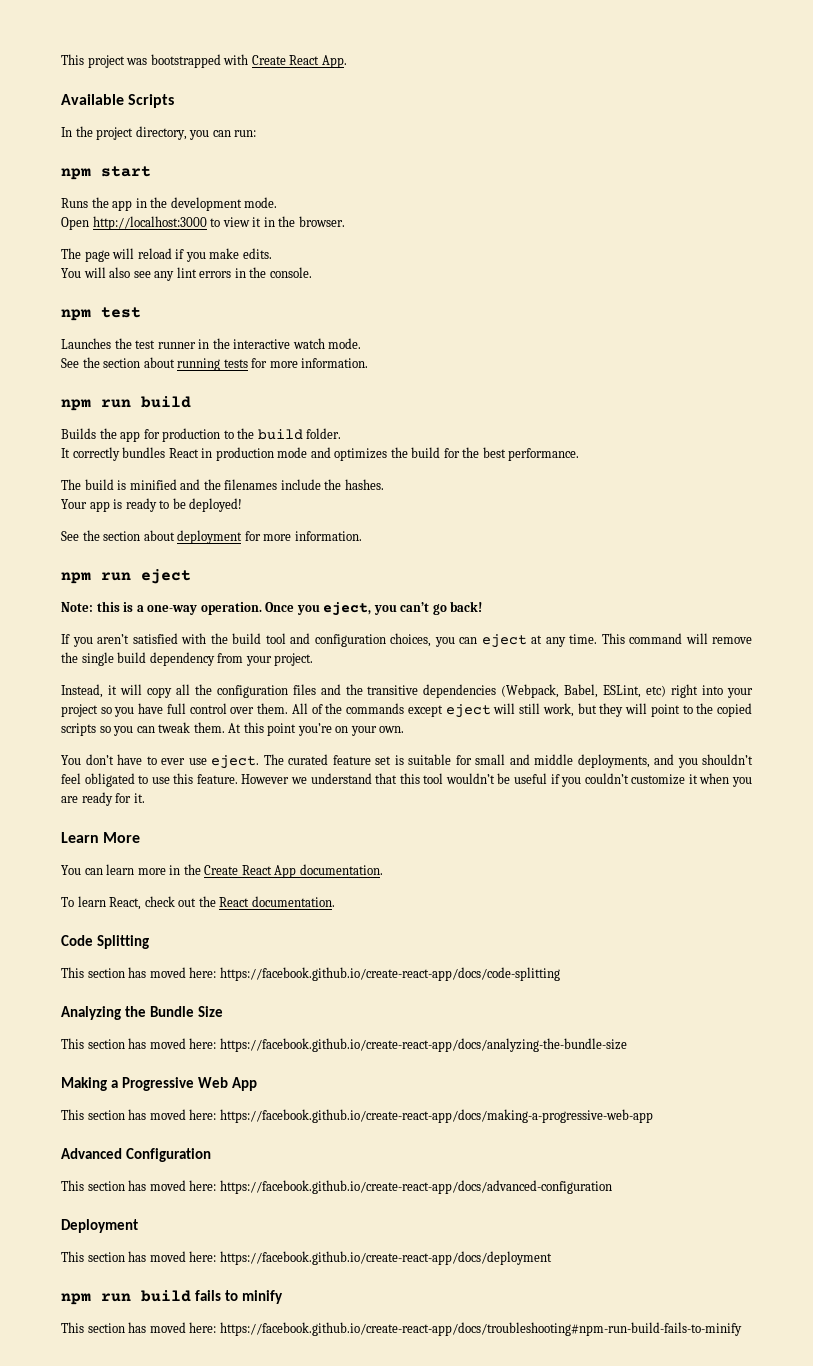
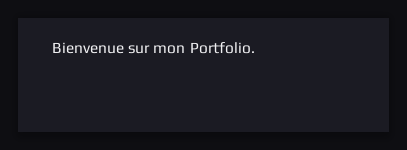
[61,54,347,68] [61,94,175,108] [61,126,257,140] [61,166,151,180] [61,197,278,211] [61,216,345,230] [61,248,272,262] [61,267,312,281] [61,307,141,321] [61,338,362,349] [61,357,369,371] [61,396,191,411] [61,428,342,442] [61,447,580,461] [61,479,384,490] [61,498,243,512] [61,530,362,544] [61,569,191,584] [61,601,483,616] [61,633,752,648] [61,652,314,666] [61,684,754,698] [61,703,753,718] [61,722,405,736] [61,754,753,769] [61,773,752,787] [61,792,145,806] [61,832,141,843] [61,864,383,878] [61,896,335,910] [61,935,149,949] [61,967,560,981] [61,1006,223,1020] [61,1038,627,1052] [61,1077,257,1091] [61,1109,653,1123] [61,1148,211,1162] [61,1180,612,1194] [61,1219,138,1233] [61,1251,552,1265] [61,1290,283,1305] [61,1322,742,1336] This project was bootstrapped with Create React App. // Available Scripts // In the project directory, you can run: // npm start // Runs the app in the development mode. // Open http://localhost:3000 to view it in the browser. // The page will reload if you make edits. // You will also see any lint errors in the console. // npm test // Launches the test runner in the interactive watch mode. // See the section about running tests for more information. // npm run build // Builds the app for production to the build folder. // It correctly bundles React in production mode and optimizes the build for the best performance. // The build is minified and the filenames include the hashes. // Your app is ready to be deployed! // See the section about deployment for more information. // npm run eject // Note: this is a one-way operation. Once you eject, you can’t go back! // If you aren’t satisfied with the build tool and configuration choices, you can eject at any time. This command will remove the single build dependency from your project. // Instead, it will copy all the configuration files and the transitive dependencies (Webpack, Babel, ESLint, etc) right into your project so you have full control over them. All of the commands except eject will still work, but they will point to the copied scripts so you can tweak them. At this point you’re on your own. // You don’t have to ever use eject. The curated feature set is suitable for small and middle deployments, and you shouldn’t feel obligated to use this feature. However we understand that this tool wouldn’t be useful if you couldn’t customize it when you are ready for it. // Learn More // You can learn more in the Create React App documentation. // To learn React, check out the React documentation. // Code Splitting // This section has moved here: https://facebook.github.io/create-react-app/docs/code-splitting // Analyzing the Bundle Size // This section has moved here: https://facebook.github.io/create-react-app/docs/analyzing-the-bundle-size // Making a Progressive Web App // This section has moved here: https://facebook.github.io/create-react-app/docs/making-a-progressive-web-app // Advanced Configuration // This section has moved here: https://facebook.github.io/create-react-app/docs/advanced-configuration // Deployment // This section has moved here: https://facebook.github.io/create-react-app/docs/deployment // npm run build fails to minify // This section has moved here: https://facebook.github.io/create-react-app/docs/troubleshooting#npm-run-build-fails-to-minify -> [52,42,255,54] Bienvenue sur mon Portfolio.

